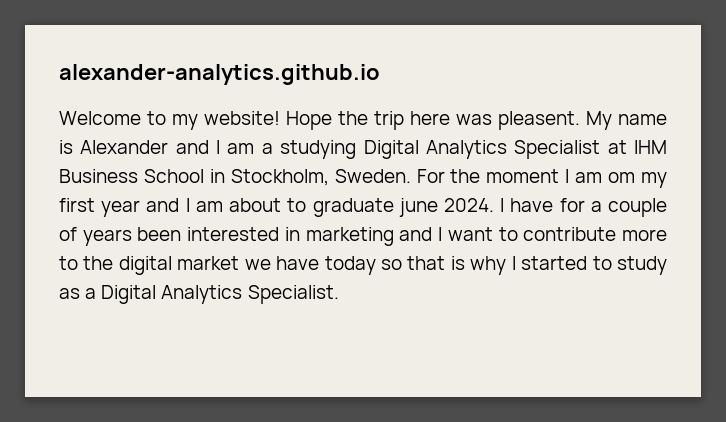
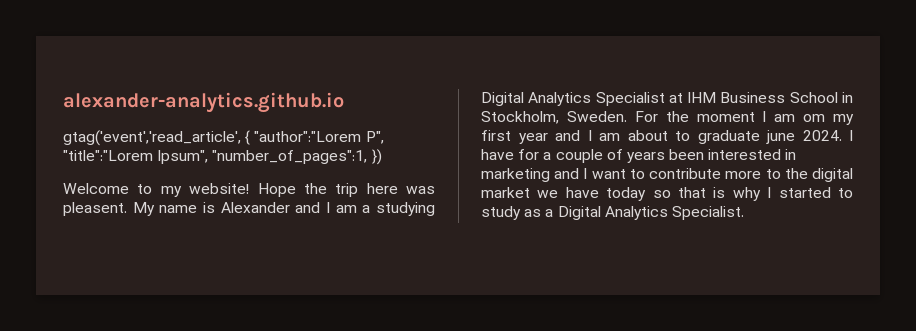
(380, 74) none -> [63,130,384,146] [63,149,382,165] // gtag('event','read_article', { "author":"Lorem P", "title":"Lorem Ipsum", "number_of_pages":1, })

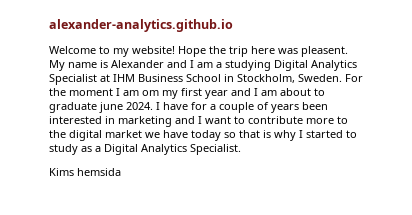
[63,130,384,146] [63,149,382,165] // gtag('event','read_article', { "author":"Lorem P", "title":"Lorem Ipsum", "number_of_pages":1, }) -> (233, 25) none
(744, 213) none -> [49,168,121,176] // Kims hemsida

